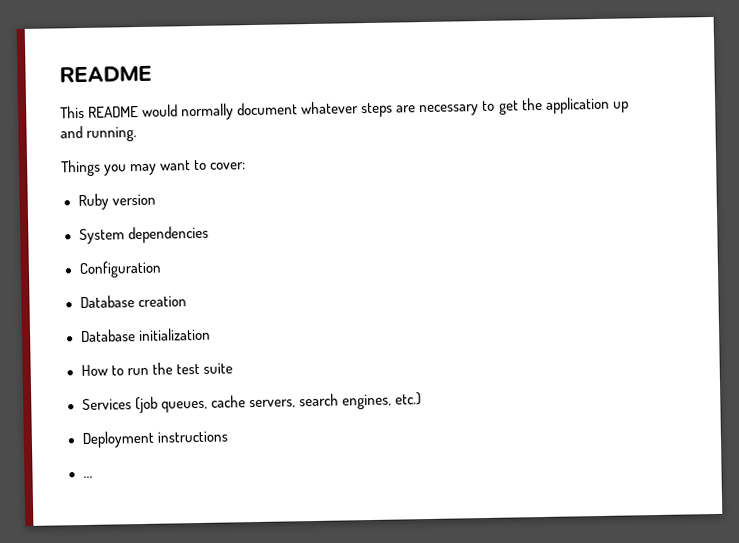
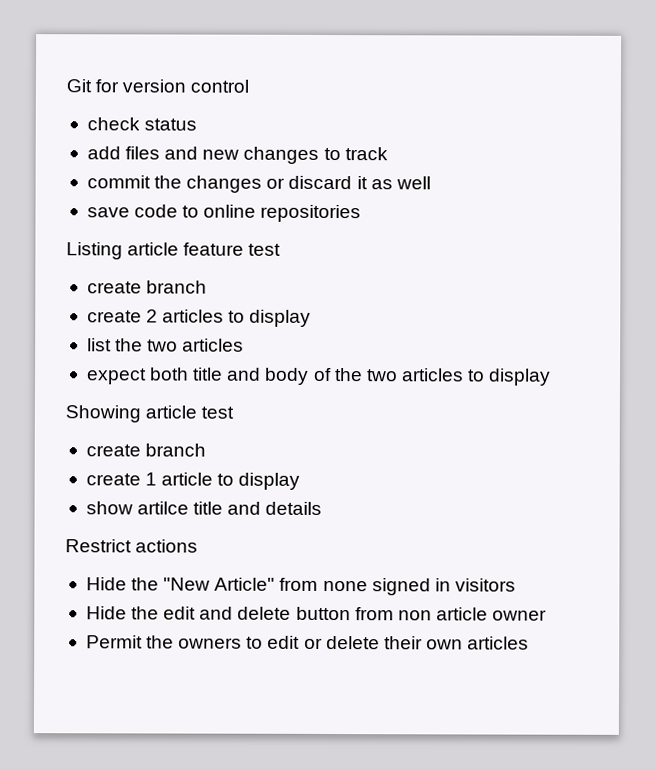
[59,65,152,83] [60,96,629,121] [60,125,138,142] [61,159,247,177] [77,193,156,211] [78,225,209,245] [78,260,162,279] [79,295,187,309] [79,327,211,343] [80,362,233,377] [81,392,422,414] [81,430,228,449] [82,475,93,479] README // This README would normally document whatever steps are necessary to get the application up and running. // Things you may want to cover: // Ruby version // System dependencies // Configuration // Database creation // Database initialization // How to run the test suite // Services (job queues, cache servers, search engines, etc.) // Deployment instructions // ... -> [66,79,250,93] [86,117,198,131] [86,146,388,164] [86,175,431,193] [86,204,362,223] [66,242,282,260] [86,280,208,294] [86,309,312,327] [86,338,245,352] [85,367,552,386] [65,405,235,423] [85,443,207,457] [85,472,301,490] [85,501,323,515] [65,539,199,553] [85,577,516,596] [85,606,548,621] [85,635,530,650] Git for version control // check status // add files and new changes to track // commit the changes or discard it as well // save code to online repositories // Listing article feature test // create branch // create 2 articles to display // list the two articles // expect both title and body of the two articles to display // Showing article test // create branch // create 1 article to display // show artilce title and details // Restrict actions // Hide the "New Article" from none signed in visitors // Hide the edit and delete button from non article owner // Permit the owners to edit or delete their own articles

